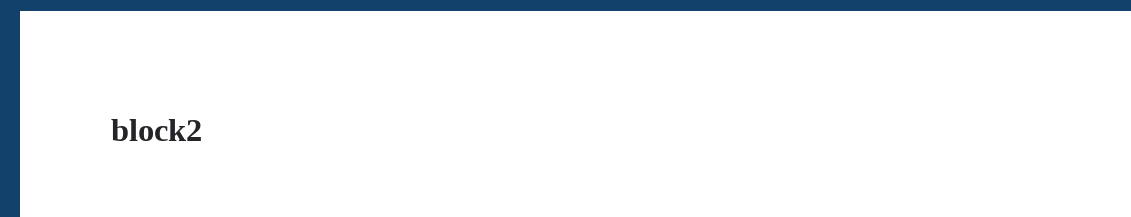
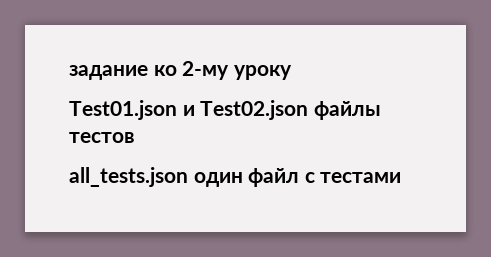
[111,119,202,141] block2 -> [69,61,292,80] [69,100,381,120] [69,132,135,143] [69,167,402,187] задание ко 2-му уроку // Test01.json и Test02.json файлы тестов // all_tests.json один файл с тестами

